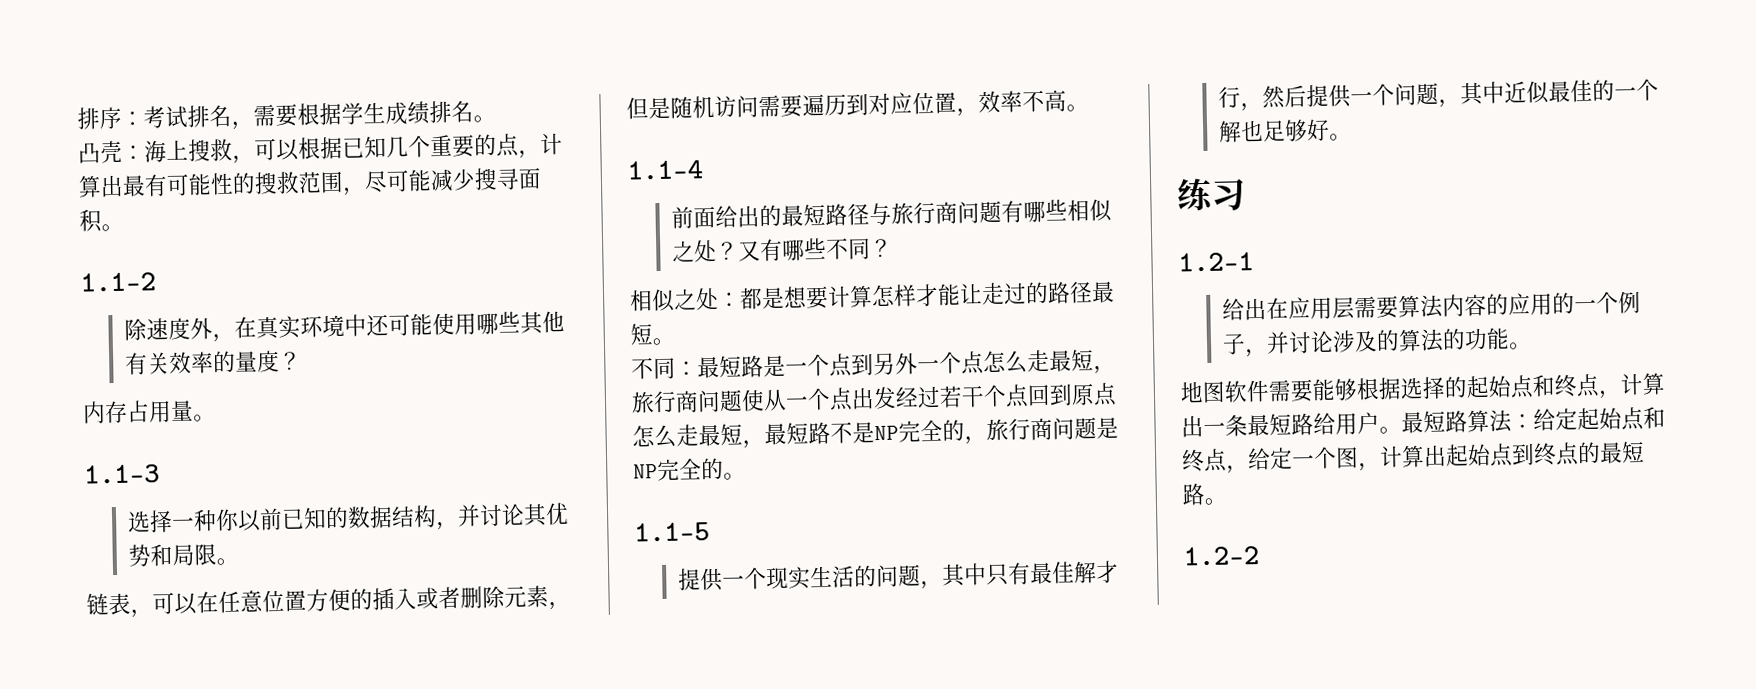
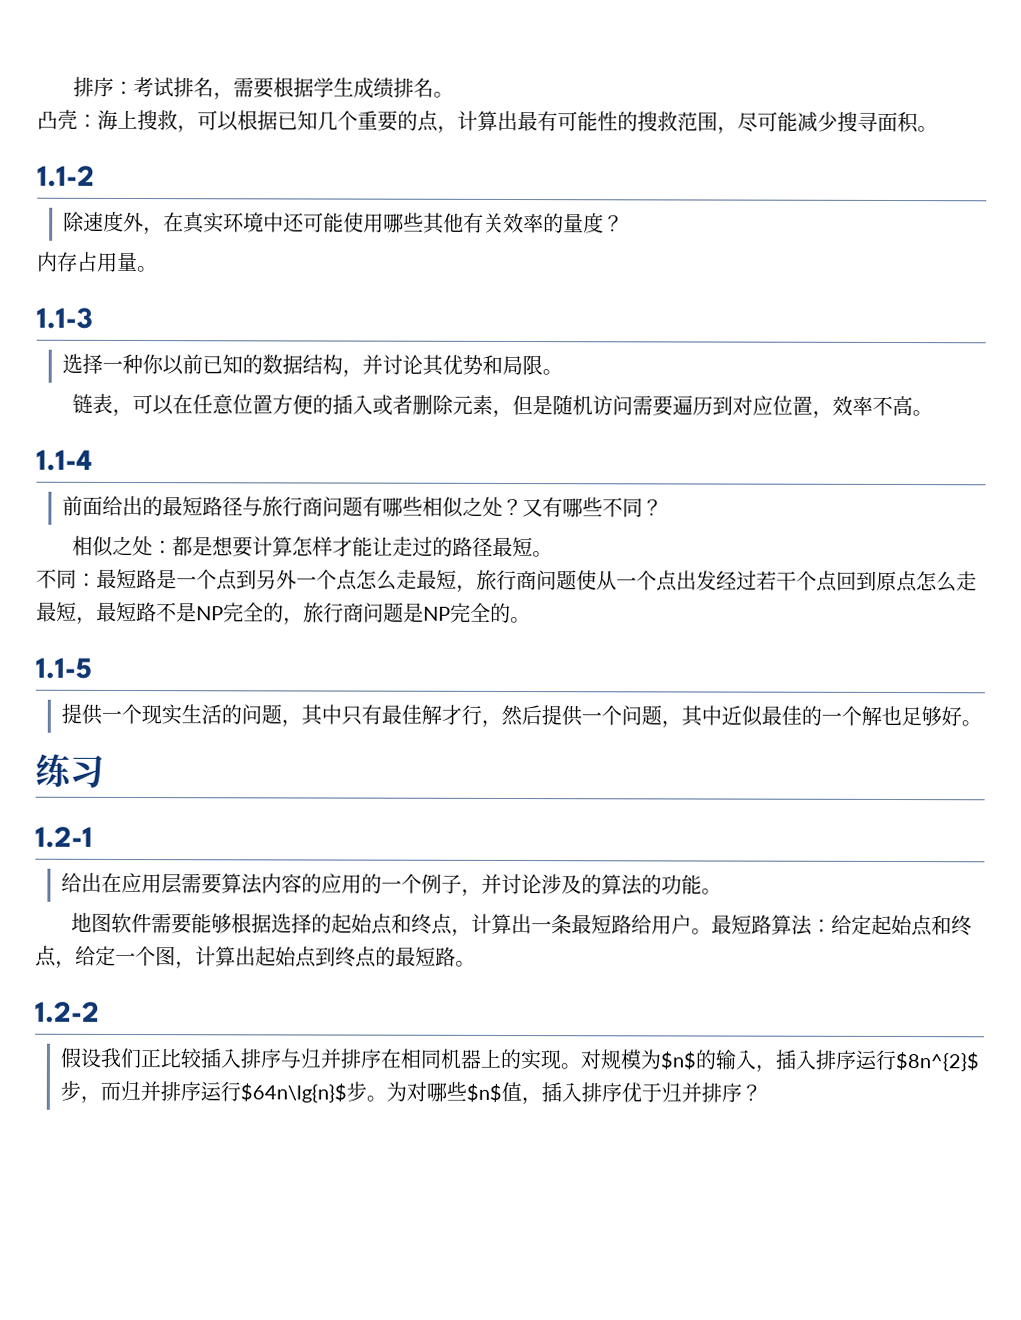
(1260, 556) none -> [59,1047,979,1073] [59,1080,762,1106] // 假设我们正比较插入排序与归并排序在相同机器上的实现。对规模为$n$的输入，插入排序运行$8n^{2}$步，而归并排序运行$64n\lg{n}$步。为对哪些$n$值，插入排序优于归并排序？

